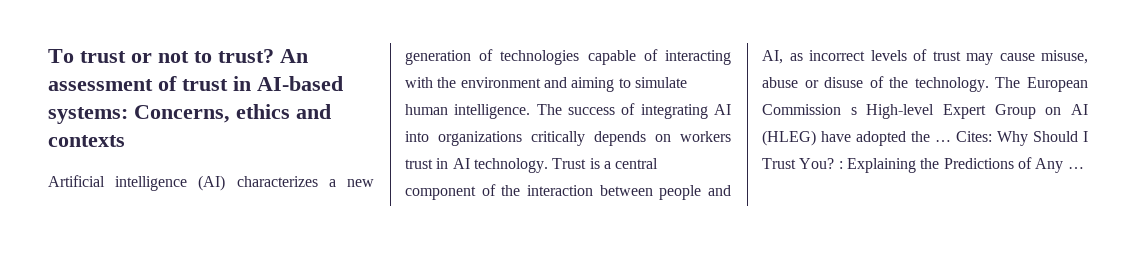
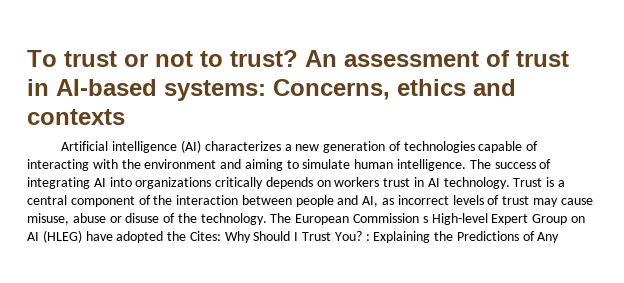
[935,140,951,142] … -> (187, 236) none
[1067,167,1084,169] … -> (560, 237) none

